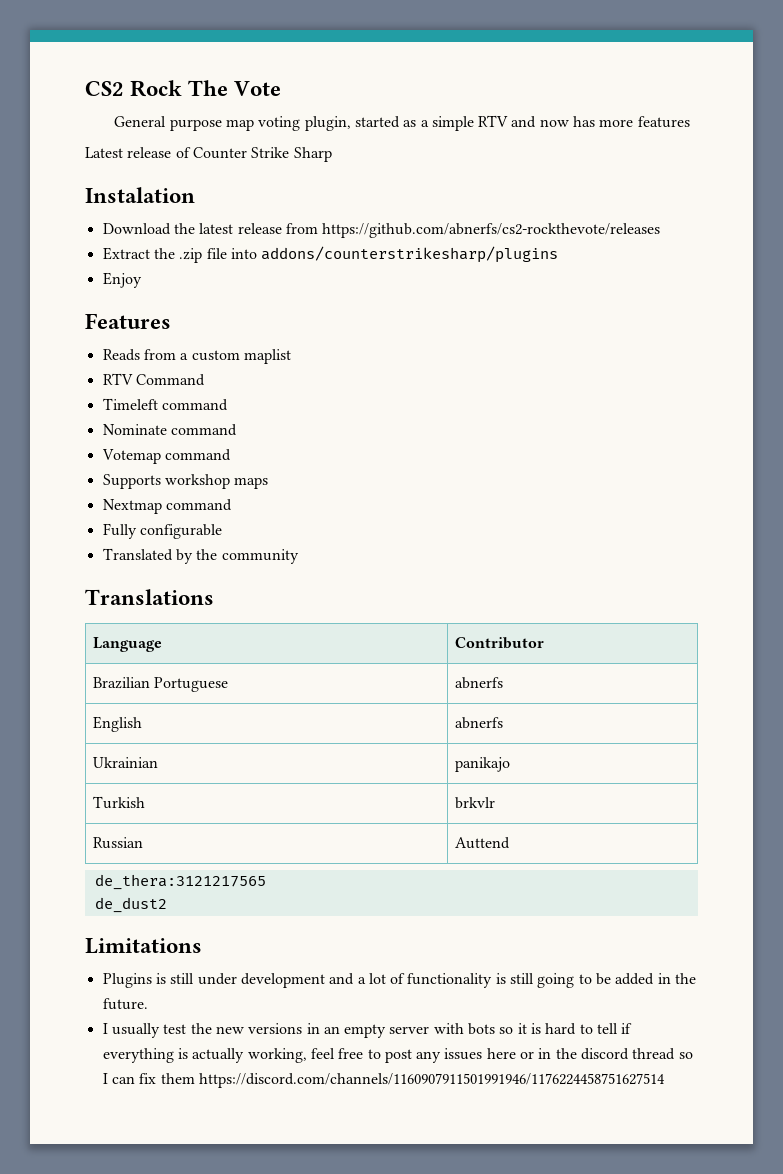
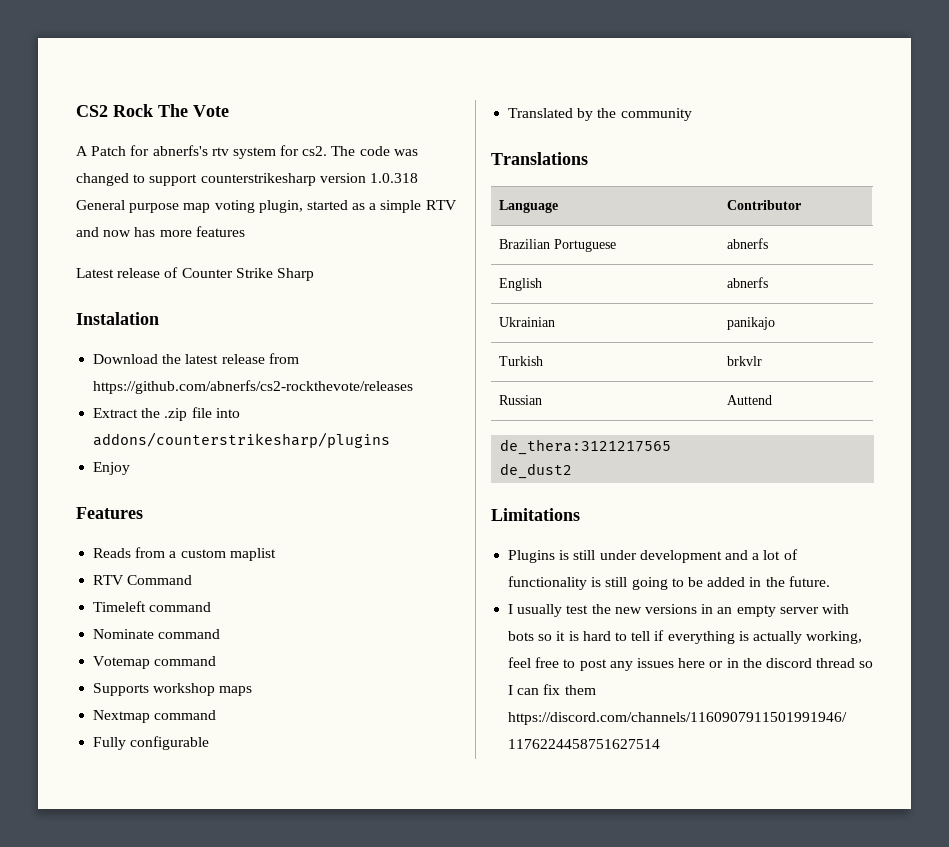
(282, 88) none -> [76,145,418,159] [76,173,418,186] A Patch for abnerfs's rtv system for cs2. The code was changed to support counterstrikesharp version 1.0.318

